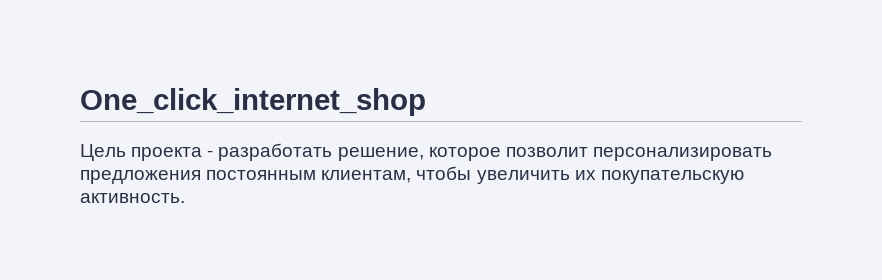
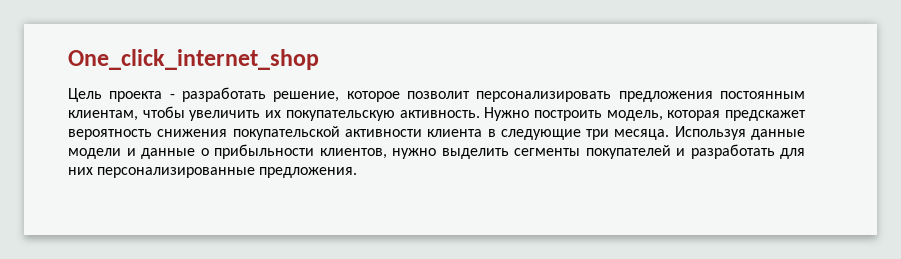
(185, 198) none -> [484,107,806,121] [68,126,805,140] [68,144,805,159] [68,167,358,178] Нужно построить модель, которая предскажет вероятность снижения покупательской активности клиента в следующие три месяца. Используя данные модели и данные о прибыльности клиентов, нужно выделить сегменты покупателей и разработать для них персонализированные предложения.

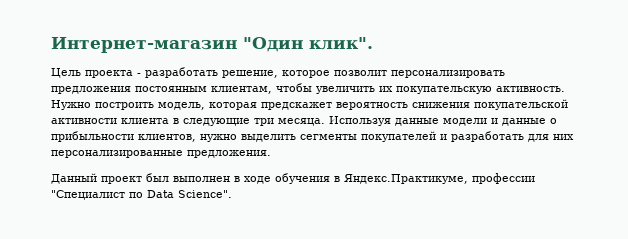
[68,49,319,70] One_click_internet_shop -> [51,37,373,53] Интернет-магазин "Один клик".
(358, 172) none -> [51,173,535,184] [51,190,232,200] // Данный проект был выполнен в ходе обучения в Яндекс.Практикуме, профессии "Специалист по Data Science".

